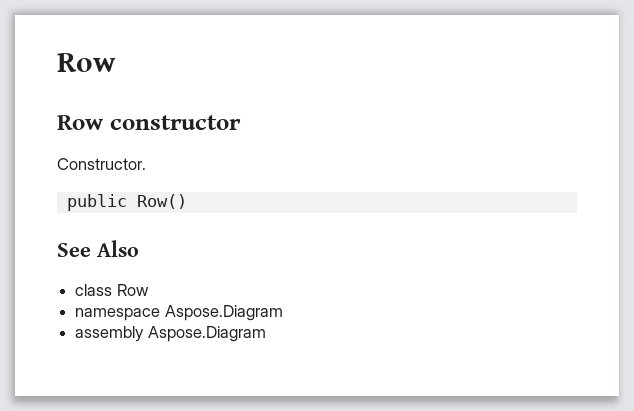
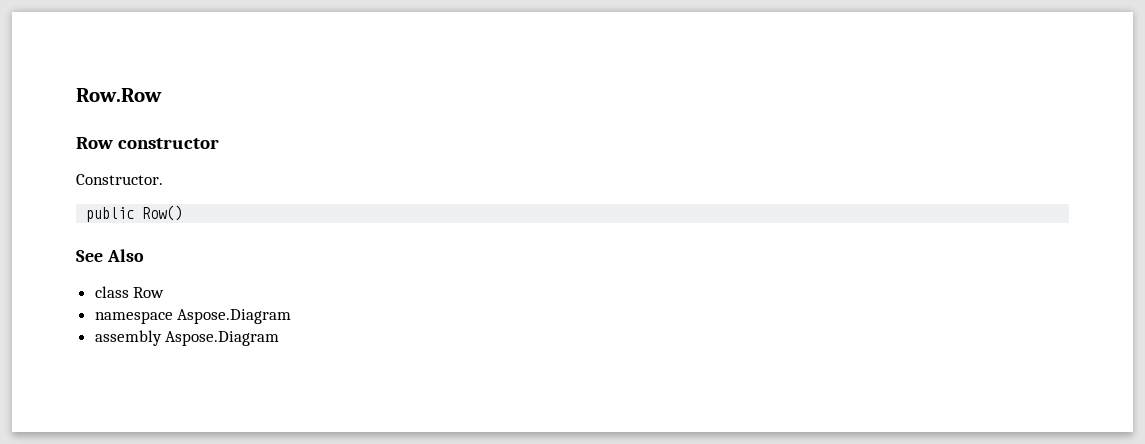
[57,53,116,72] Row -> [76,88,162,102] Row.Row

